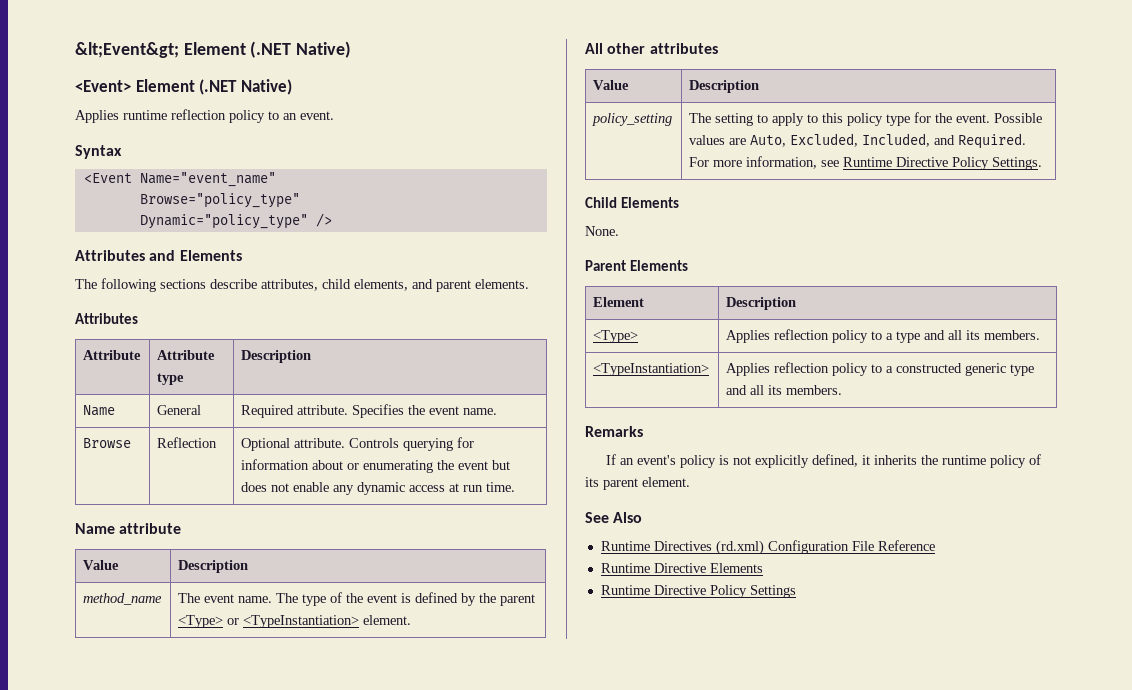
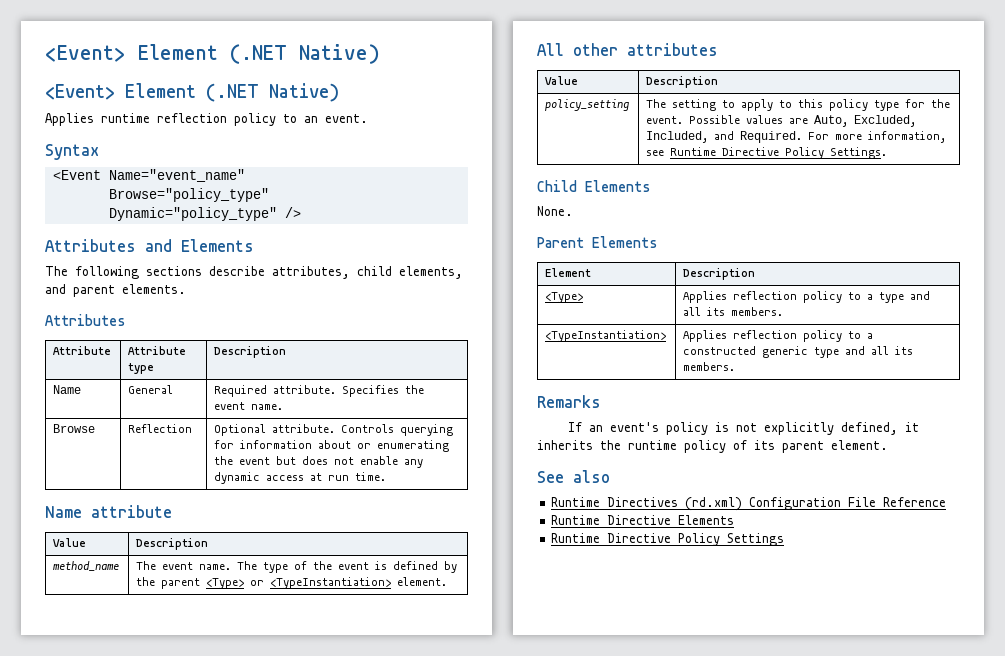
[75,42,179,58] &lt;Event&gt; -> [45,45,126,62] <Event>
[613,512,643,523] Also -> [573,470,610,483] also

